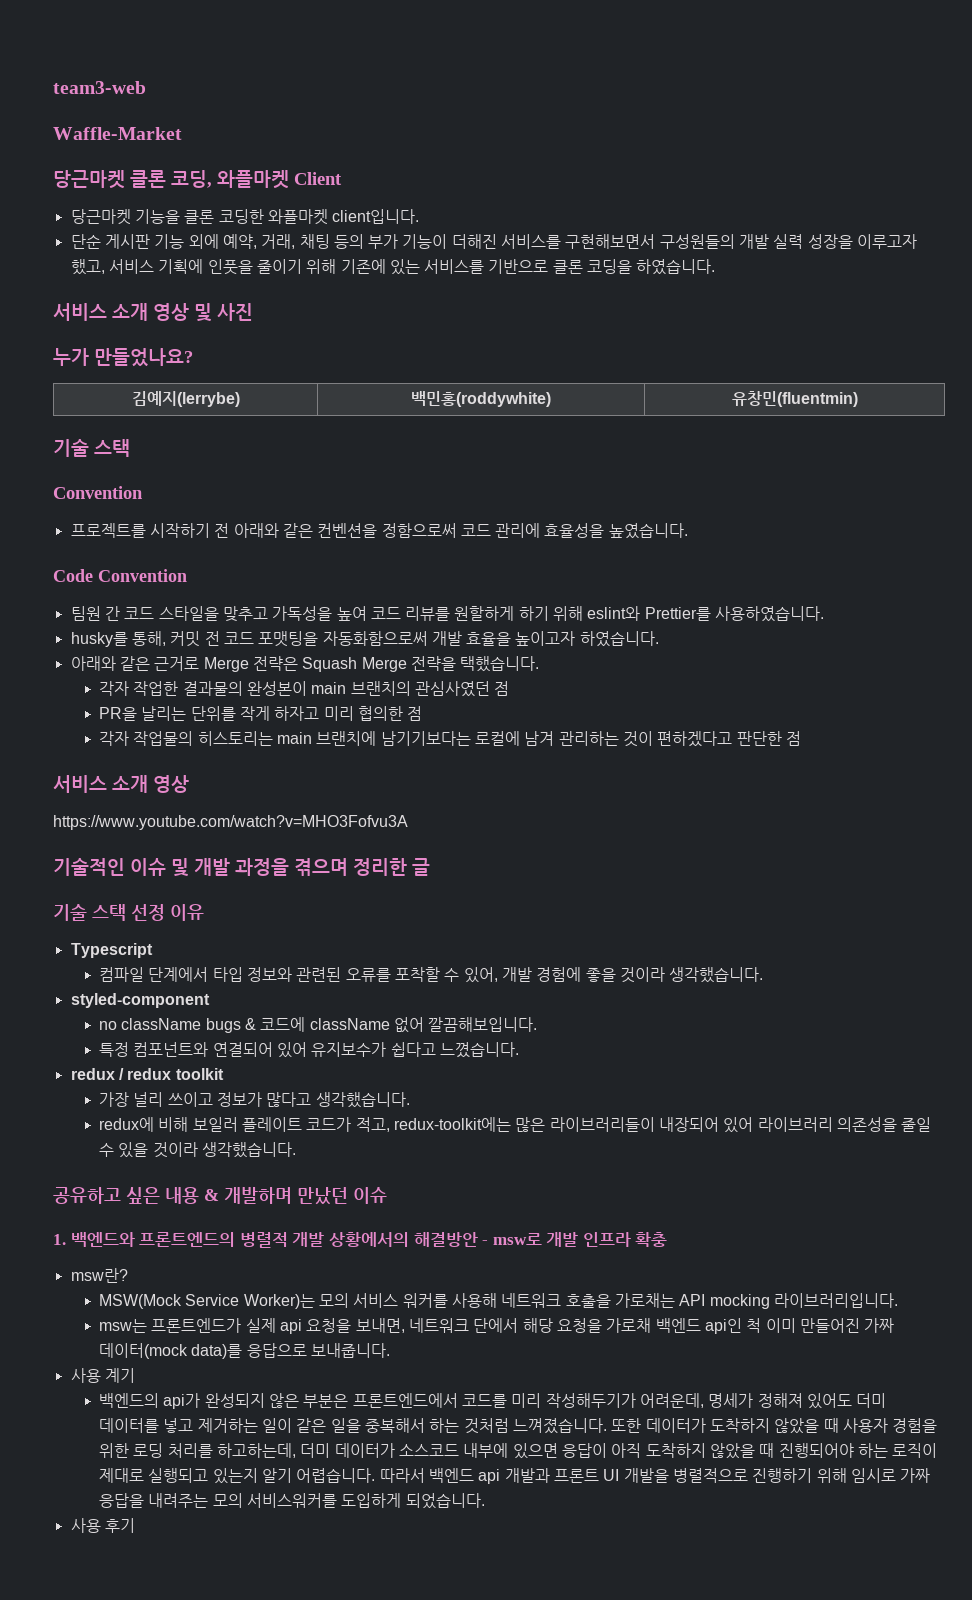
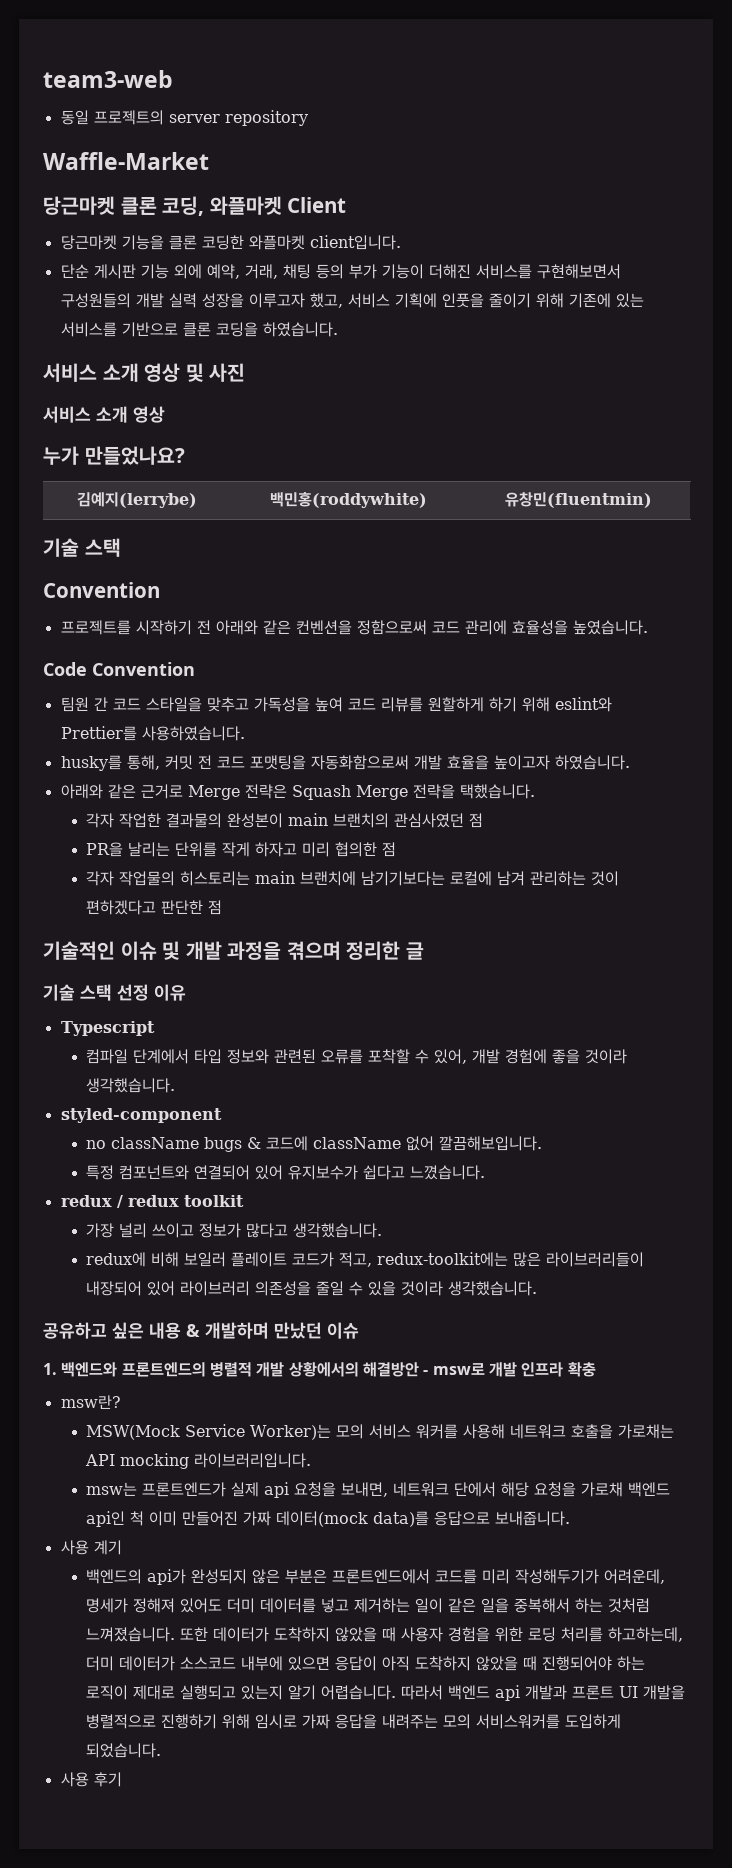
(146, 87) none -> [60,110,308,126] // 동일 프로젝트의 server repository
(253, 312) none -> [43,406,165,423] // 서비스 소개 영상
[53,775,189,793] [53,815,408,830] // 서비스 소개 영상 // https://www.youtube.com/watch?v=MHO3Fofvu3A -> (223, 907) none

